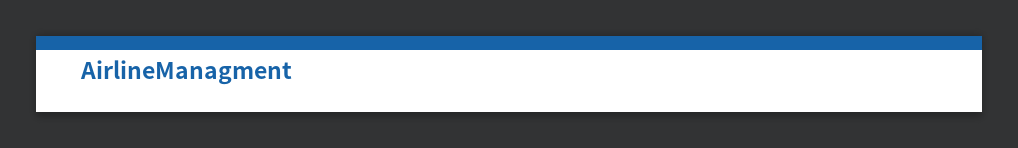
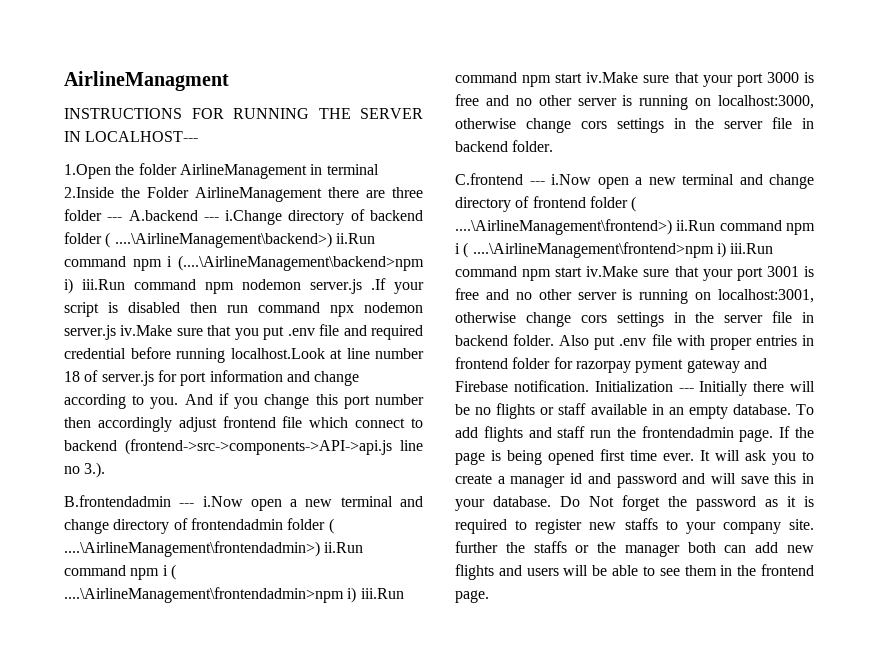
(292, 72) none -> [64,108,423,119] [64,131,199,142] [64,163,379,179] [64,187,423,202] [64,209,423,225] [64,232,375,248] [64,255,424,271] [64,278,424,294] [64,302,423,317] [64,324,424,340] [64,347,424,363] [64,370,360,386] [64,393,425,409] [64,416,423,432] [64,439,423,455] [64,462,106,478] [64,495,423,511] [64,518,334,534] [64,541,364,557] [64,564,176,580] [64,587,404,603] [455,72,814,87] [455,94,814,110] [455,117,814,133] [455,140,554,152] [455,173,814,189] [455,196,637,212] [455,219,815,235] [455,242,774,258] [455,266,814,281] [455,288,814,304] [455,311,814,327] [455,334,814,350] [455,357,767,373] [455,380,815,396] [455,403,814,419] [455,426,814,442] [455,449,814,465] [455,473,814,488] [455,495,814,511] [455,518,814,534] [455,541,814,557] [455,564,814,580] [455,590,489,603] // INSTRUCTIONS FOR RUNNING THE SERVER IN LOCALHOST--- // 1.Open the folder AirlineManagement in terminal 2.Inside the Folder AirlineManagement there are three folder --- A.backend --- i.Change directory of backend folder ( ....\AirlineManagement\backend>) ii.Run command npm i (....\AirlineManagement\backend>npm i) iii.Run command npm nodemon server.js .If your script is disabled then run command npx nodemon server.js iv.Make sure that you put .env file and required credential before running localhost.Look at line number 18 of server.js for port information and change according to you. And if you change this port number then accordingly adjust frontend file which connect to backend (frontend->src->components->API->api.js line no 3.). // B.frontendadmin --- i.Now open a new terminal and change directory of frontendadmin folder ( ....\AirlineManagement\frontendadmin>) ii.Run command npm i ( ....\AirlineManagement\frontendadmin>npm i) iii.Run command npm start iv.Make sure that your port 3000 is free and no other server is running on localhost:3000, otherwise change cors settings in the server file in backend folder. // C.frontend --- i.Now open a new terminal and change directory of frontend folder ( ....\AirlineManagement\frontend>) ii.Run command npm i ( ....\AirlineManagement\frontend>npm i) iii.Run command npm start iv.Make sure that your port 3001 is free and no other server is running on localhost:3001, otherwise change cors settings in the server file in backend folder. Also put .env file with proper entries in frontend folder for razorpay pyment gateway and Firebase notification. Initialization --- Initially there will be no flights or staff available in an empty database. To add flights and staff run the frontendadmin page. If the page is being opened first time ever. It will ask you to create a manager id and password and will save this in your database. Do Not forget the password as it is required to register new staffs to your company site. further the staffs or the manager both can add new flights and users will be able to see them in the frontend page.

